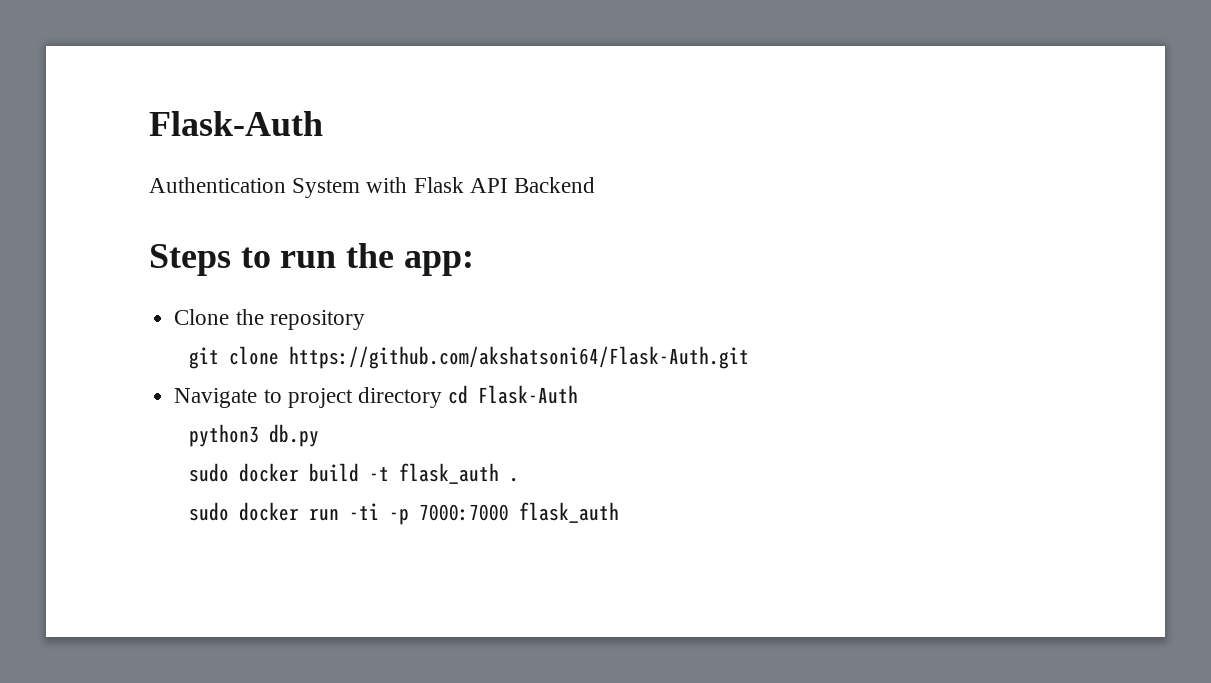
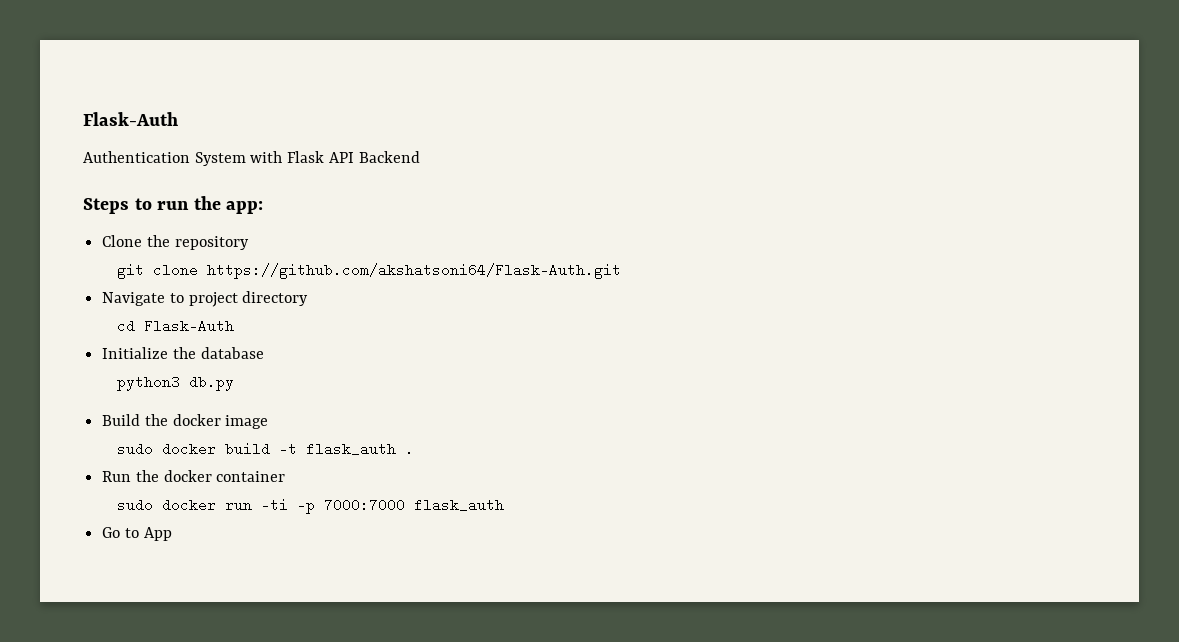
(442, 397) none -> (309, 298) //
(579, 394) none -> [102,347,264,359] // Initialize the database
(320, 435) none -> [102,414,269,429] // Build the docker image
(520, 479) none -> [102,470,286,482] // Run the docker container
(620, 512) none -> [102,527,172,541] // Go to App

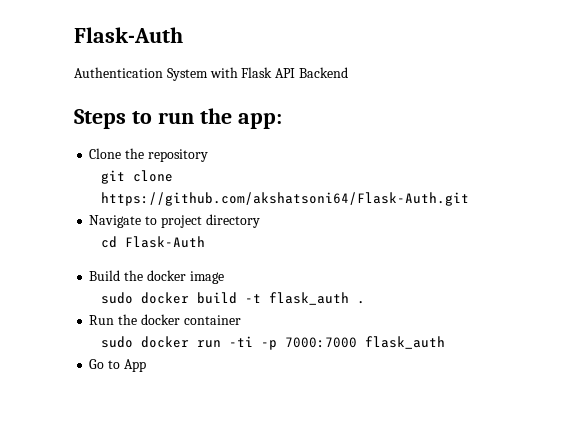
[102,347,264,359] [116,375,234,391] // Initialize the database // python3 db.py -> (206, 242) none

